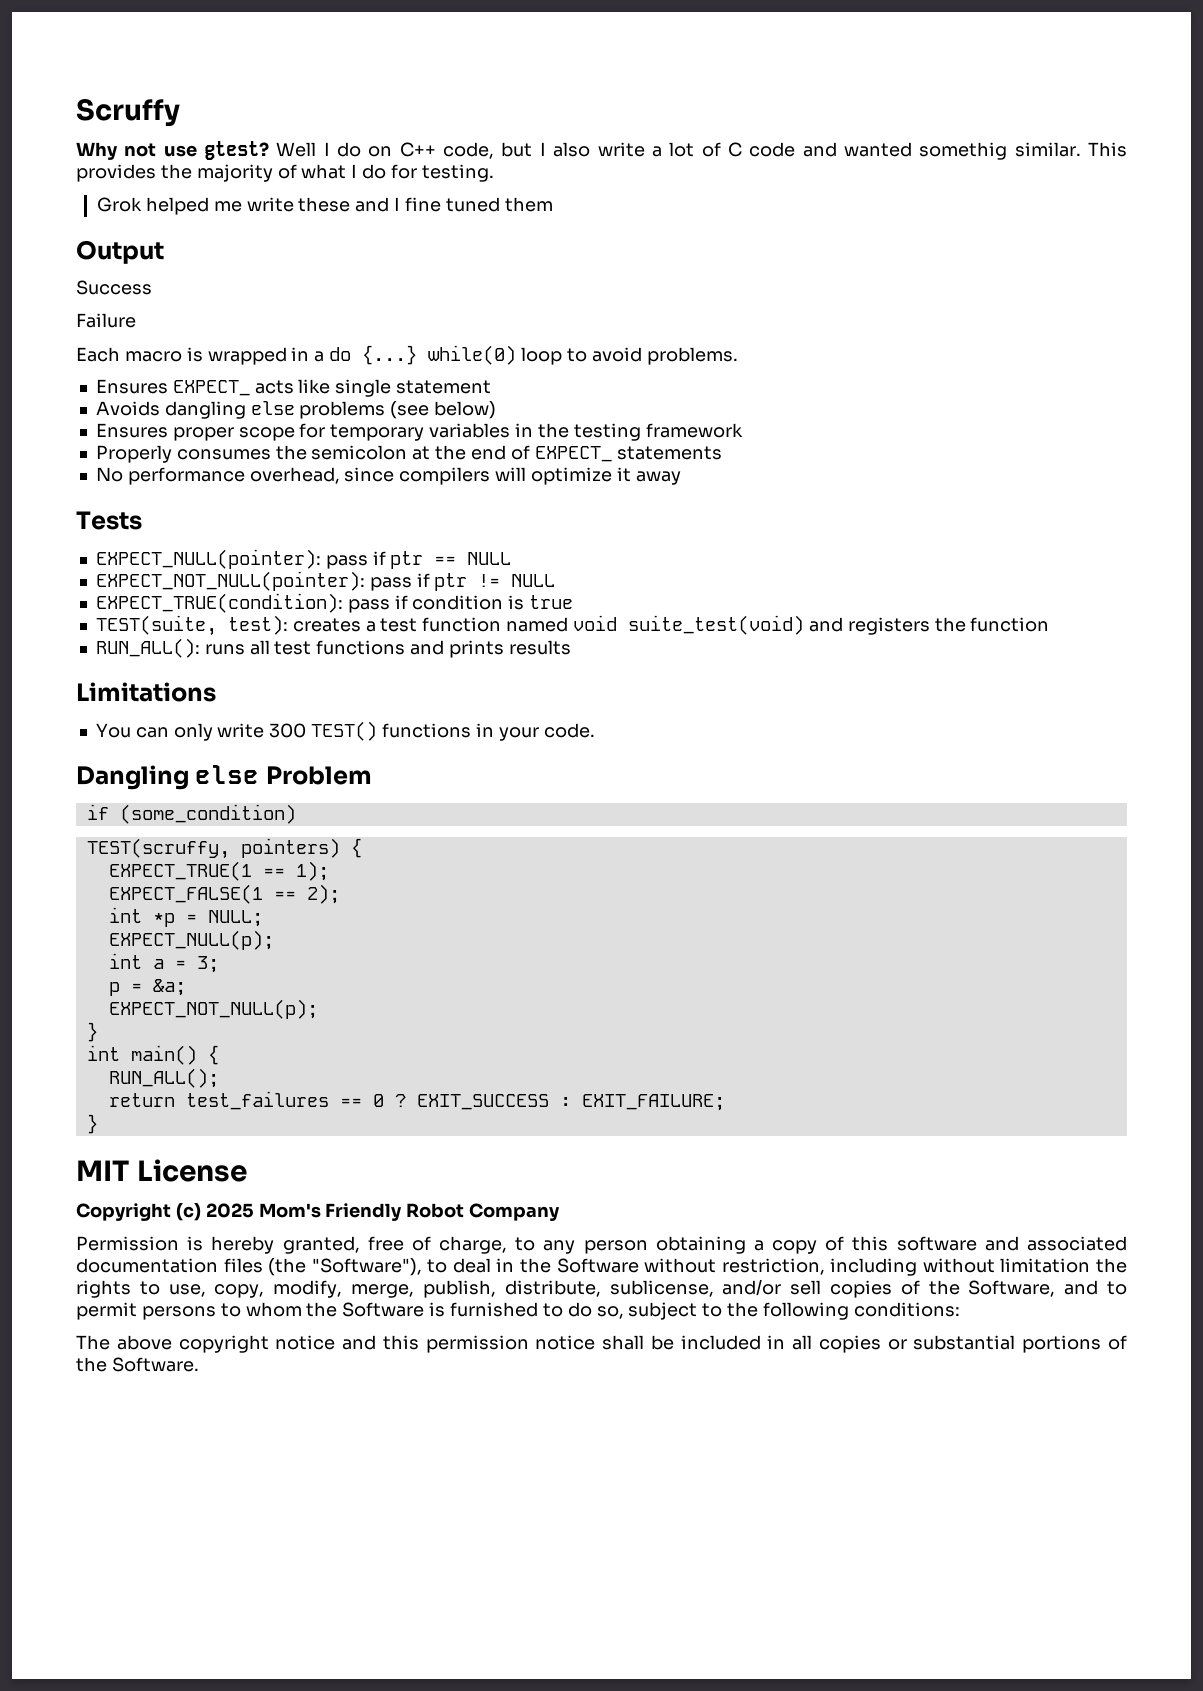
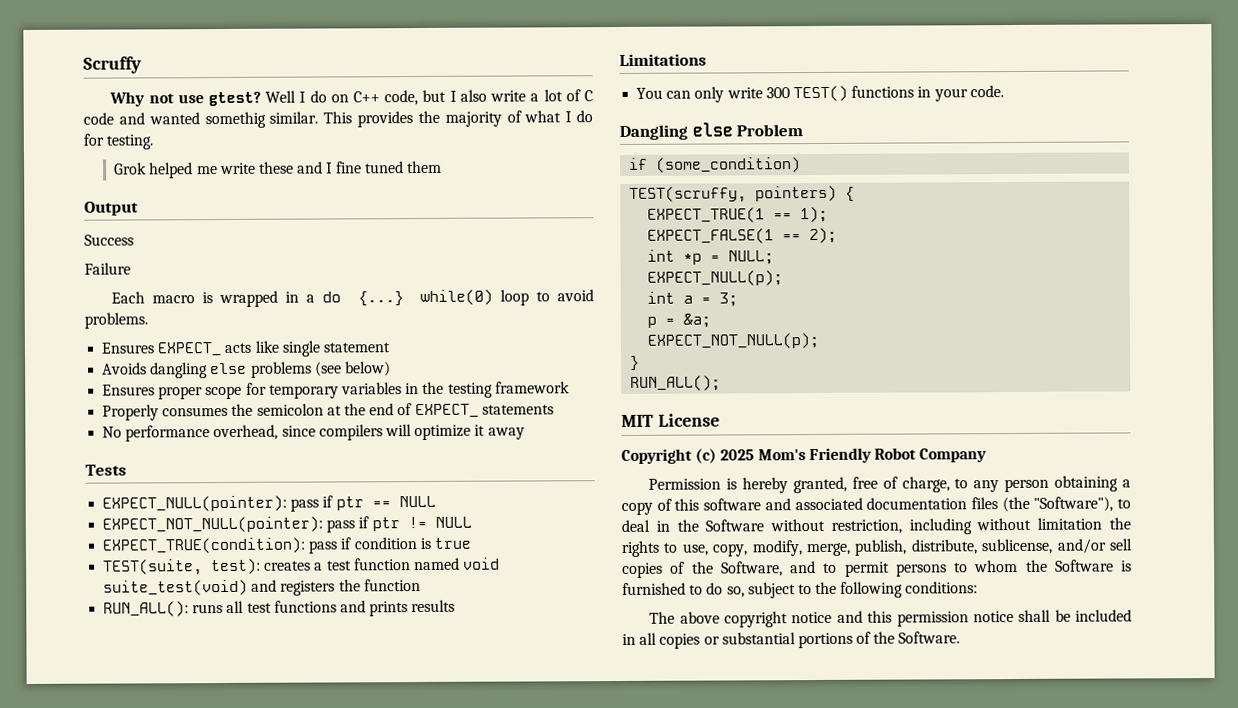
[86,1045,219,1065] [108,1068,219,1088] [108,1091,725,1111] [86,1114,98,1134] int main() { // RUN_ALL(); // return test_failures == 0 ? EXIT_SUCCESS : EXIT_FAILURE; // } -> [630,375,722,391] RUN_ALL();

